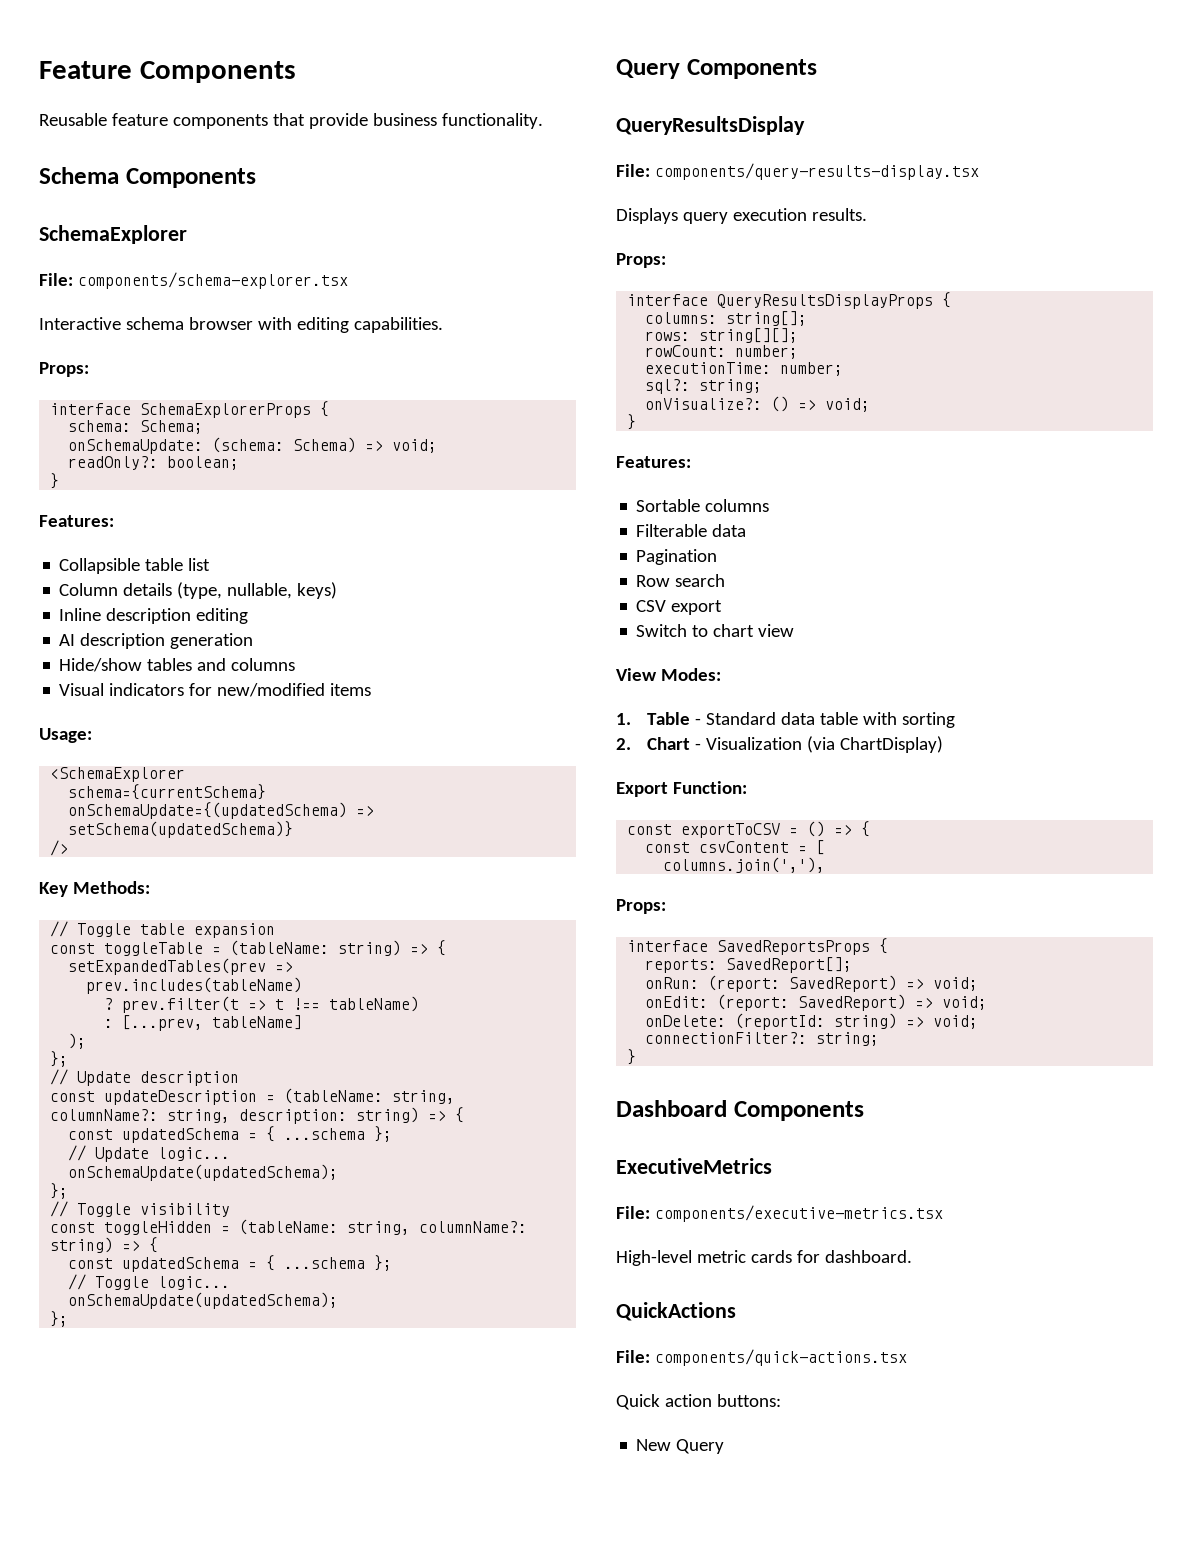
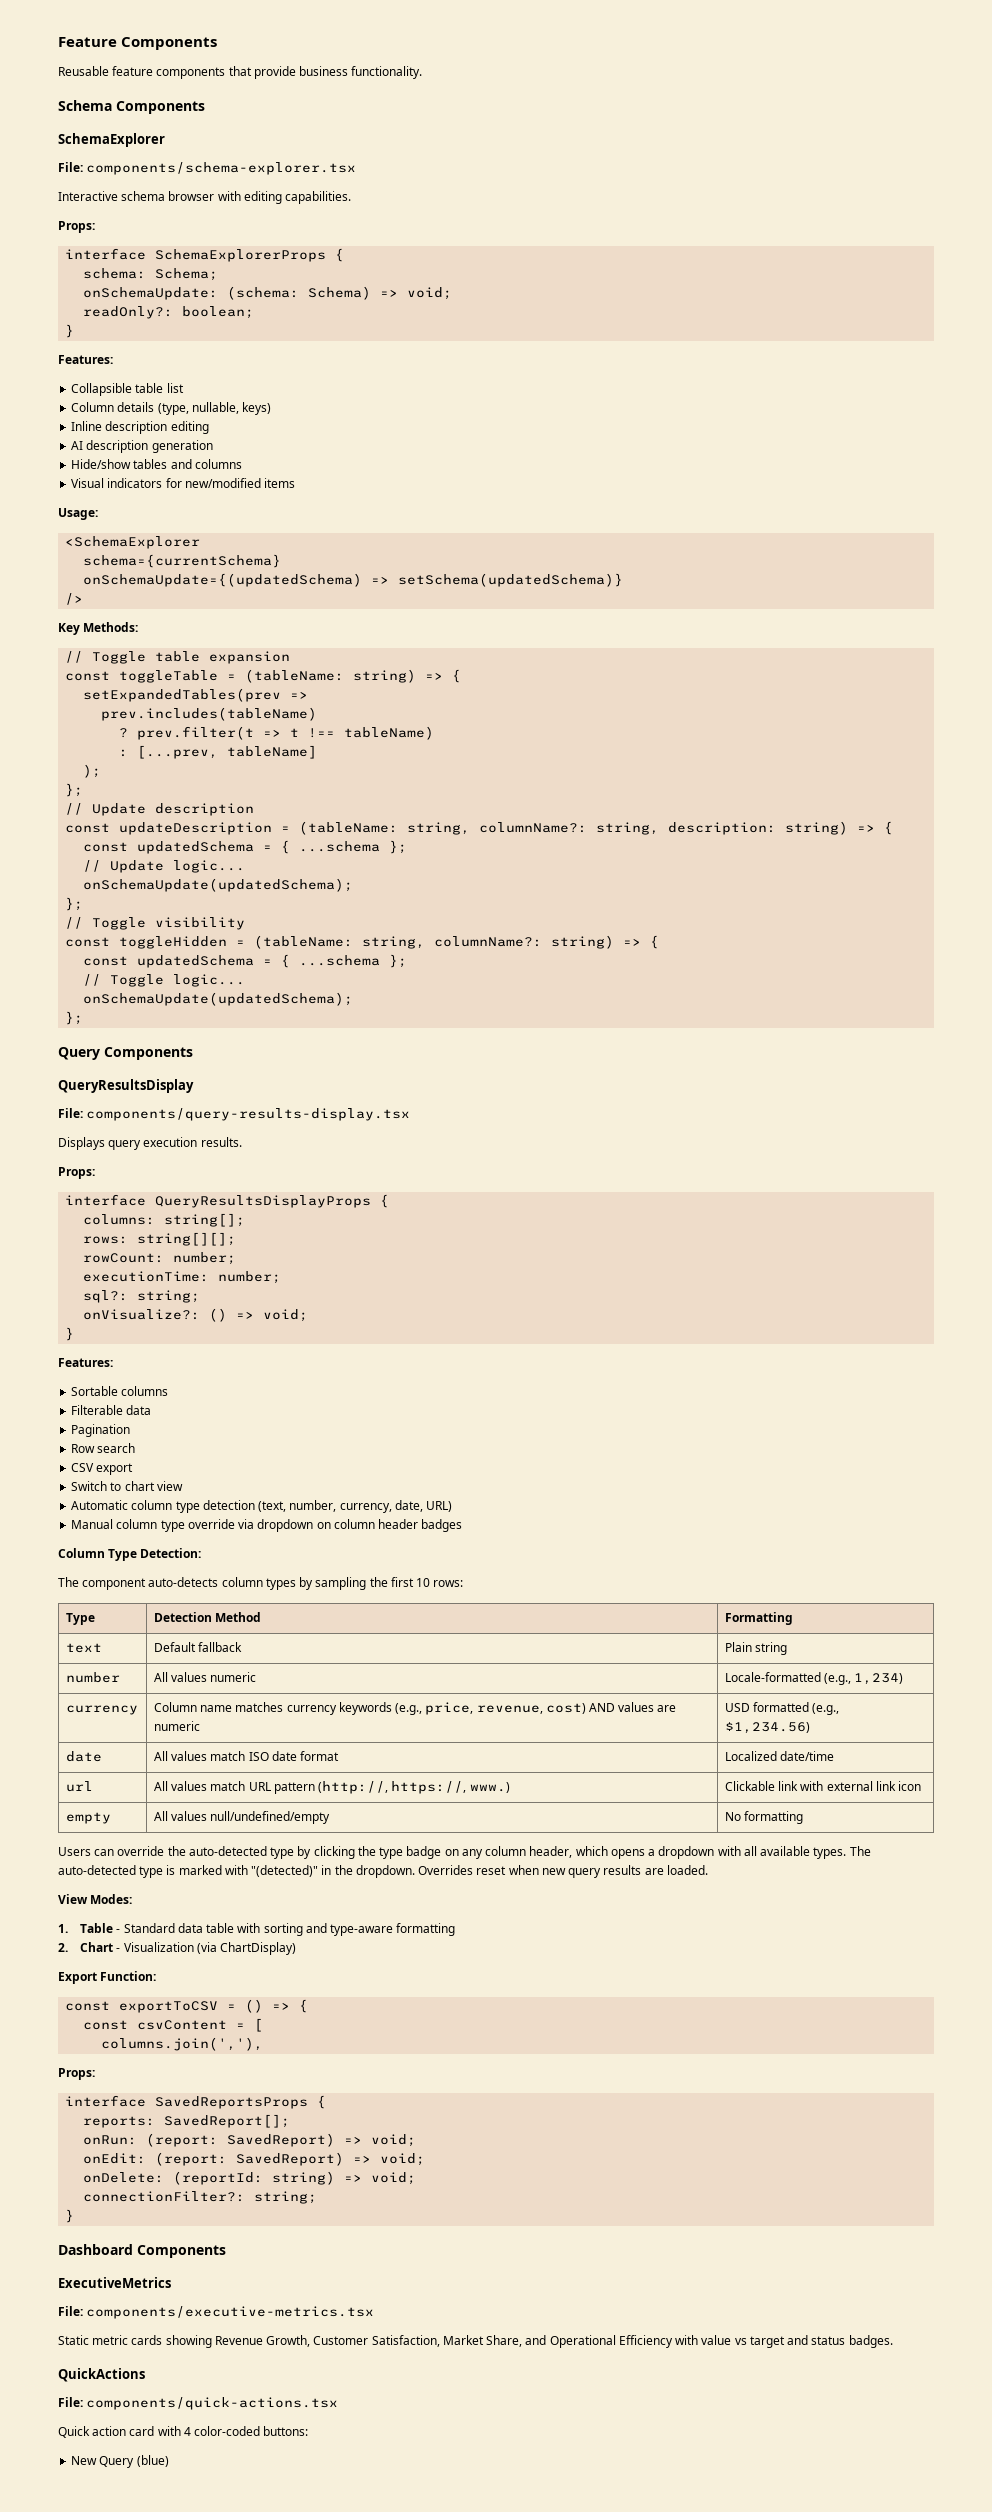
(795, 630) none -> [71,1500,453,1513] [71,1519,463,1532] [58,1548,202,1561] [58,1577,464,1590] [65,1613,95,1625] [153,1612,262,1622] [724,1612,793,1625] [65,1643,102,1653] [153,1642,243,1652] [724,1642,788,1655] [65,1672,120,1683] [153,1672,257,1682] [724,1672,904,1685] [65,1705,138,1715] [153,1702,677,1715] [153,1721,200,1731] [724,1702,840,1715] [724,1722,810,1734] [65,1751,102,1762] [153,1751,340,1761] [724,1751,835,1761] [65,1781,93,1792] [153,1781,510,1794] [724,1781,922,1791] [65,1812,111,1824] [153,1811,331,1824] [724,1811,804,1824] [58,1846,871,1859] [58,1865,708,1878] // Automatic column type detection (text, number, currency, date, URL) // Manual column type override via dropdown on column header badges // Column Type Detection: // The component auto-detects column types by sampling the first 10 rows: // Type | Detection Method | Formatting // text | Default fallback | Plain string // number | All values numeric | Locale-formatted (e.g., 1,234) // currency | Column name matches currency keywords (e.g., price, revenue, cost) AND values are numeric | USD formatted (e.g., $1,234.56) // date | All values match ISO date format | Localized date/time // url | All values match URL pattern (http://, https://, www.) | Clickable link with external link icon // empty | All values null/undefined/empty | No formatting // Users can override the auto-detected type by clicking the type badge on any column header, which opens a dropdown with all available types. The auto-detected type is marked with "(detected)" in the dropdown. Overrides reset when new query results are loaded.
(955, 720) none -> [305,1923,456,1936] and type-aware formatting
[616,1250,692,1266] High-level -> [58,2335,89,2345] Static
[796,1250,912,1263] for dashboard. -> [165,2335,893,2348] showing Revenue Growth, Customer Satisfaction, Market Share, and Operational Efficiency with value vs target and status badges.
(712, 1400) none -> [129,2426,261,2436] card with 4 color-coded
(725, 1446) none -> [136,2455,169,2467] (blue)

